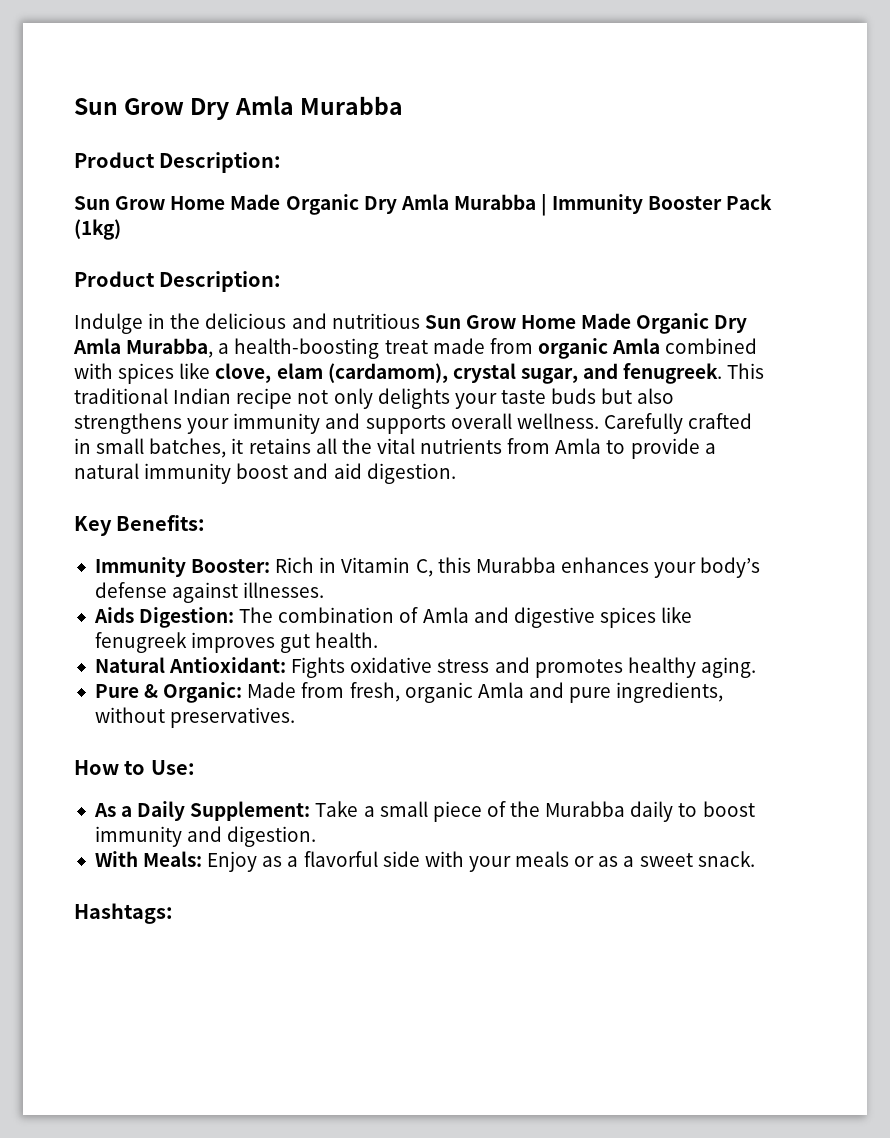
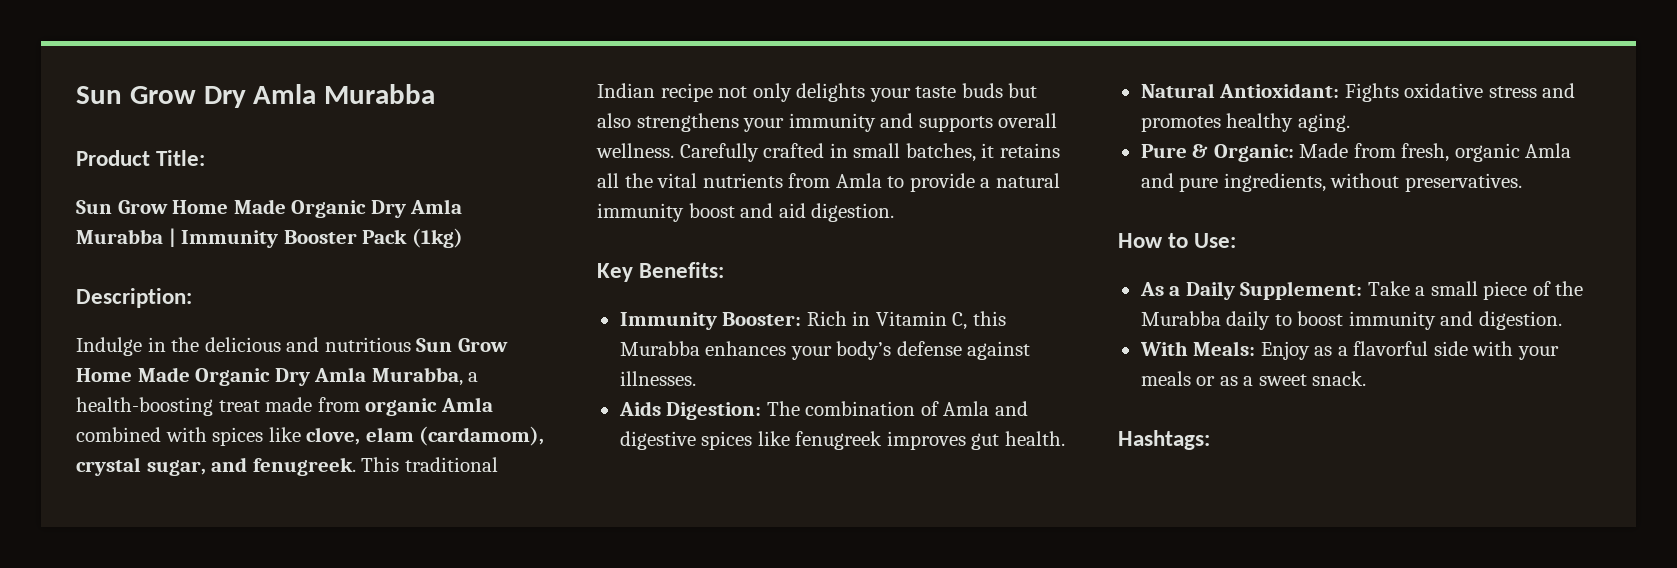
[159,152,282,173] Description: -> [156,150,206,166] Title:
[74,271,155,287] Product -> (463, 238) none

